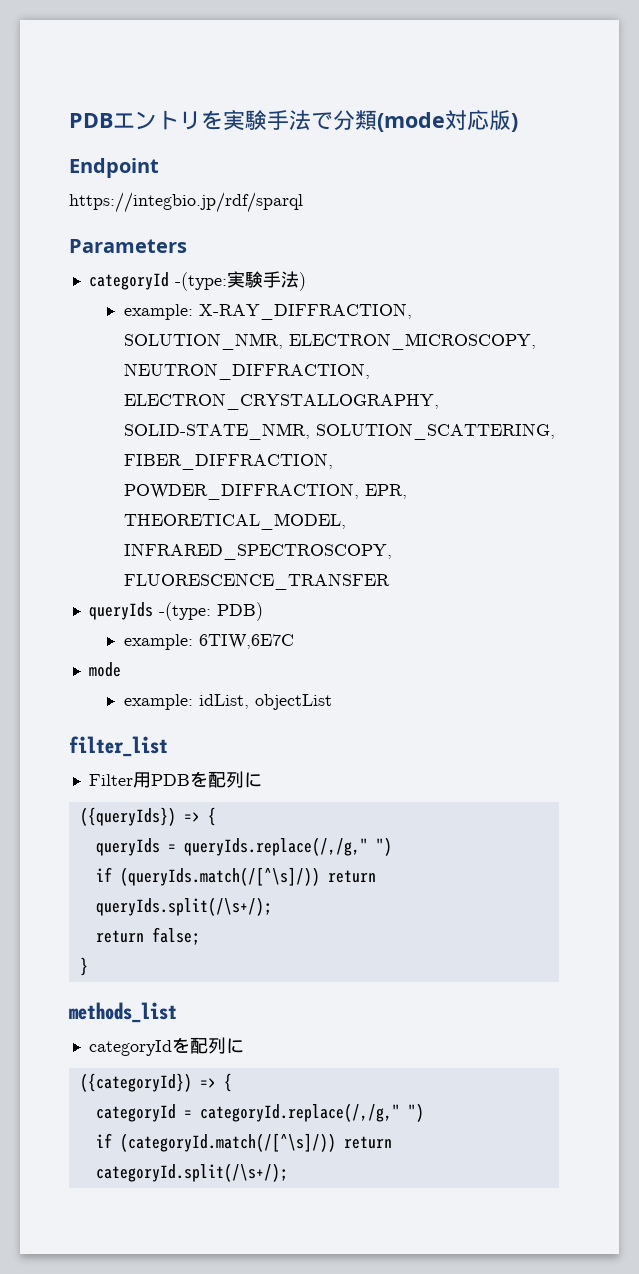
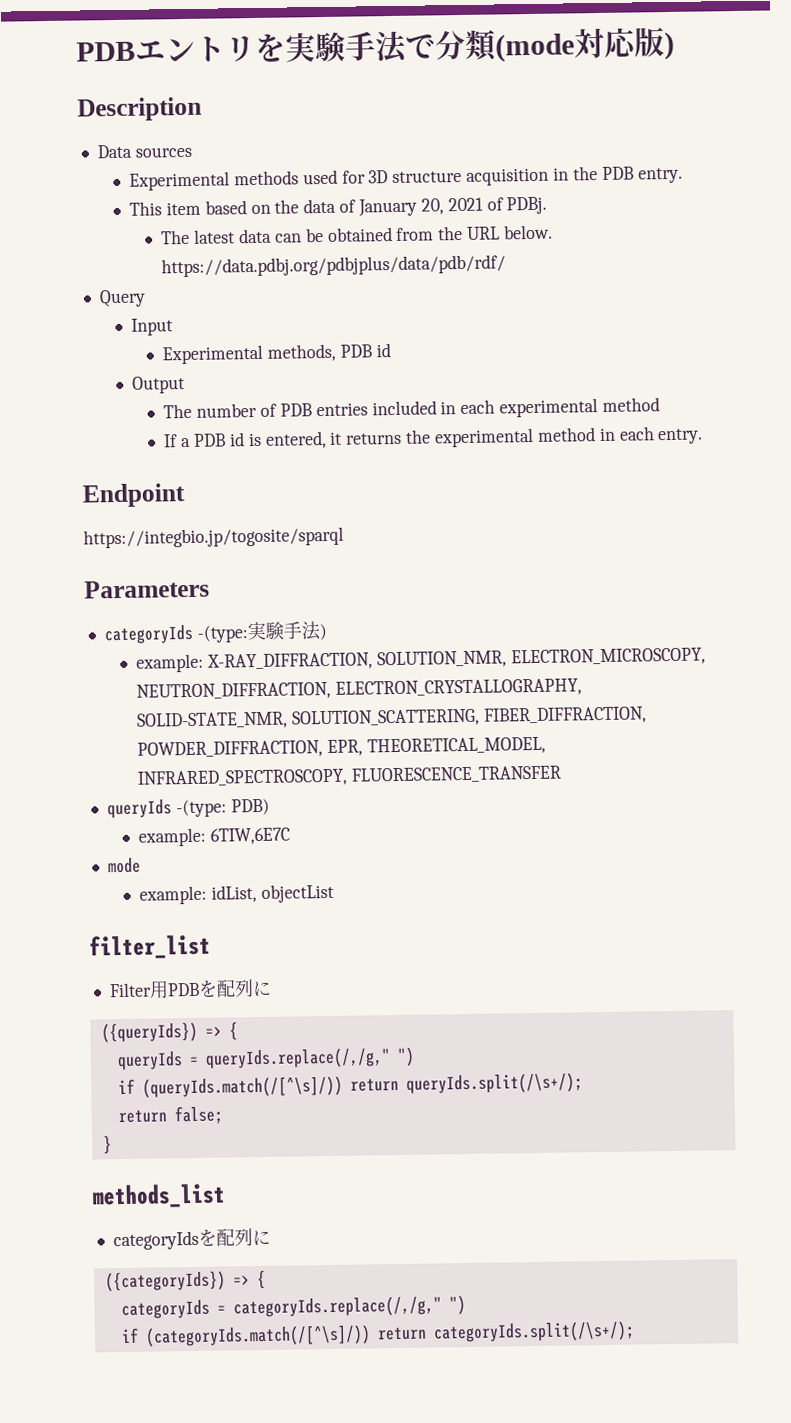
(518, 122) none -> [77,96,202,122] [96,144,192,159] [129,166,683,191] [129,196,548,217] [161,224,553,245] [161,254,507,278] [98,289,146,308] [131,318,174,336] [162,343,391,365] [132,376,186,394] [163,397,660,419] [163,426,704,449] // Description // Data sources // Experimental methods used for 3D structure acquisition in the PDB entry. // This item based on the data of January 20, 2021 of PDBj. // The latest data can be obtained from the URL below. https://data.pdbj.org/pdbjplus/data/pdb/rdf/ // Query // Input // Experimental methods, PDB id // Output // The number of PDB entries included in each experimental method // If a PDB id is entered, it returns the experimental method in each entry.
[69,192,303,213] https://integbio.jp/rdf/sparql -> [83,526,344,549] https://integbio.jp/togosite/sparql
[88,272,169,290] categoryId -> [103,624,193,645] categoryIds
[88,1037,244,1056] [79,1073,232,1092] [95,1103,424,1122] [95,1133,392,1152] [95,1163,288,1182] categoryIdを配列に // ({categoryId}) => { // categoryId = categoryId.replace(/,/g," ") // if (categoryId.match(/[^\s]/)) return categoryId.split(/\s+/); -> [112,1228,271,1251] [104,1269,266,1292] [120,1295,466,1320] [120,1320,635,1347] categoryIdsを配列に // ({categoryIds}) => { // categoryIds = categoryIds.replace(/,/g," ") // if (categoryIds.match(/[^\s]/)) return categoryIds.split(/\s+/);

